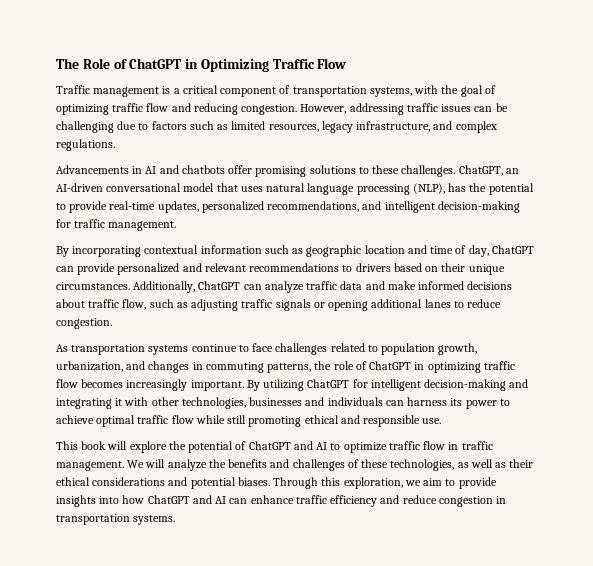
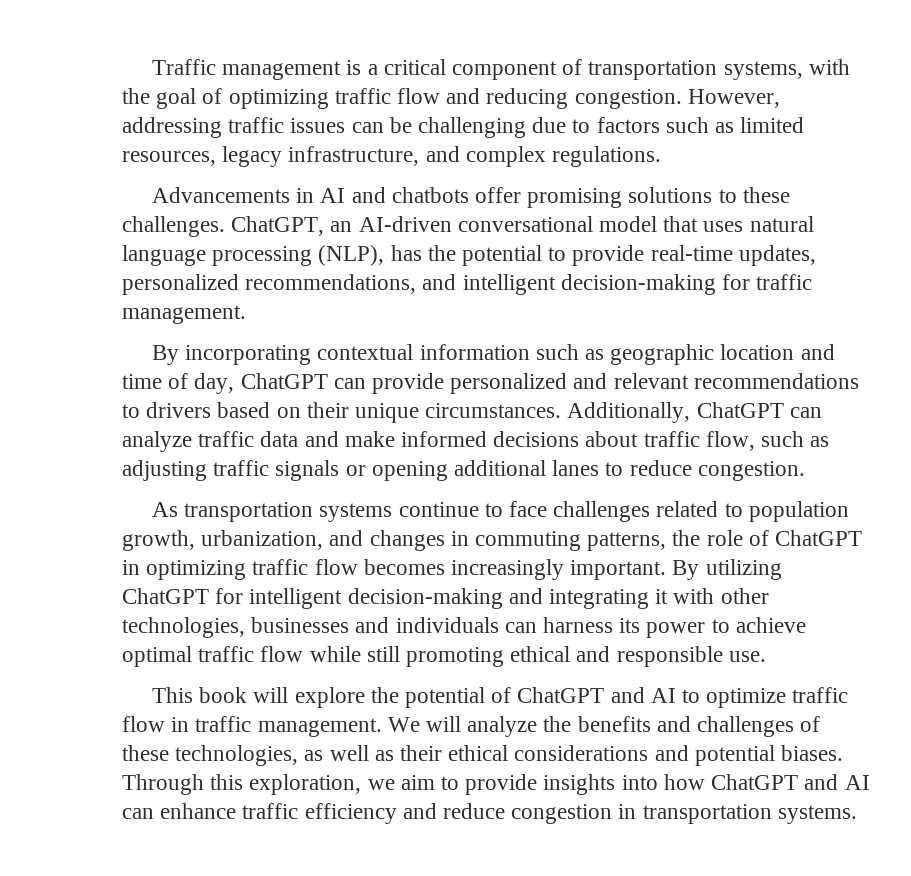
[56,58,347,72] The Role of ChatGPT in Optimizing Traffic Flow // -> (151, 67) none

